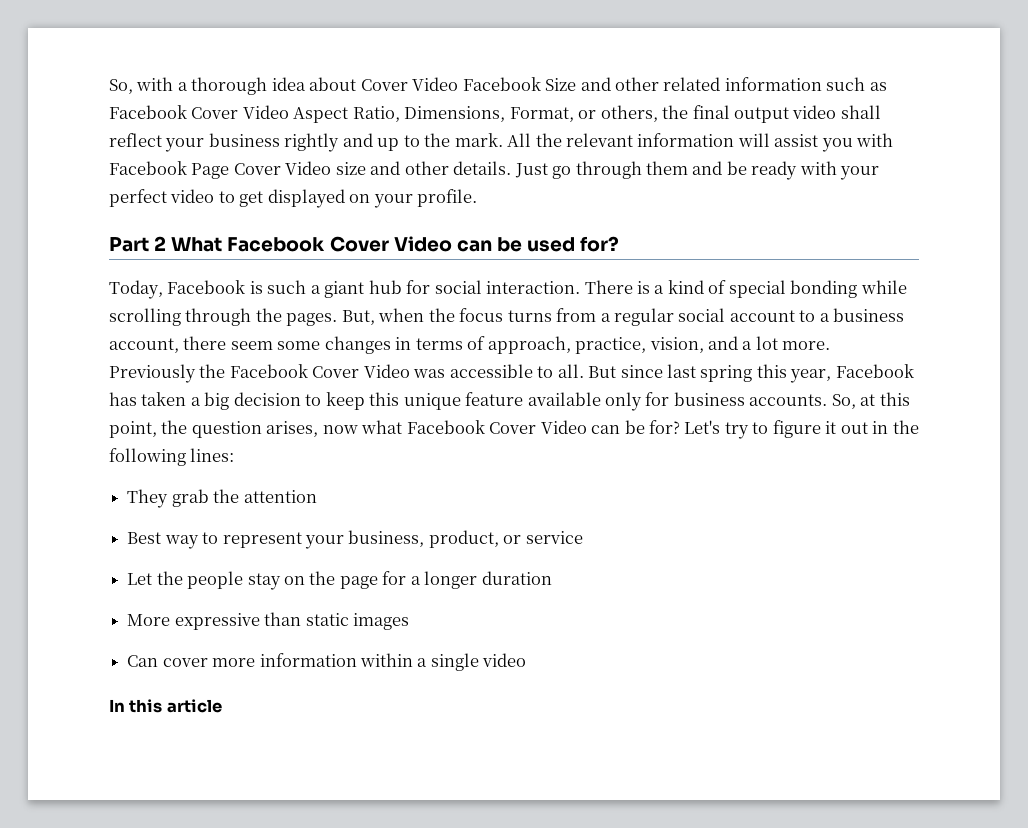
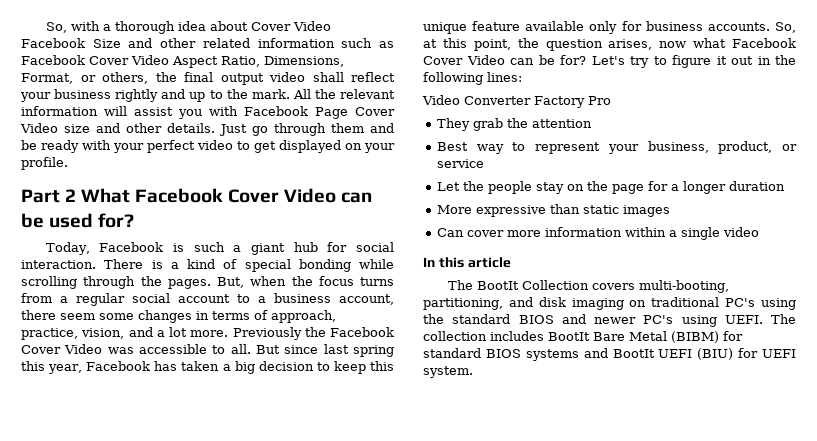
(235, 455) none -> [422,95,611,108] // Video Converter Factory Pro
(222, 706) none -> [447,280,729,293] [423,297,796,310] [423,314,796,327] [423,331,743,343] [423,348,796,361] [423,366,473,378] // The BootIt Collection covers multi-booting, partitioning, and disk imaging on traditional PC's using the standard BIOS and newer PC's using UEFI. The collection includes BootIt Bare Metal (BIBM) for standard BIOS systems and BootIt UEFI (BIU) for UEFI system.

